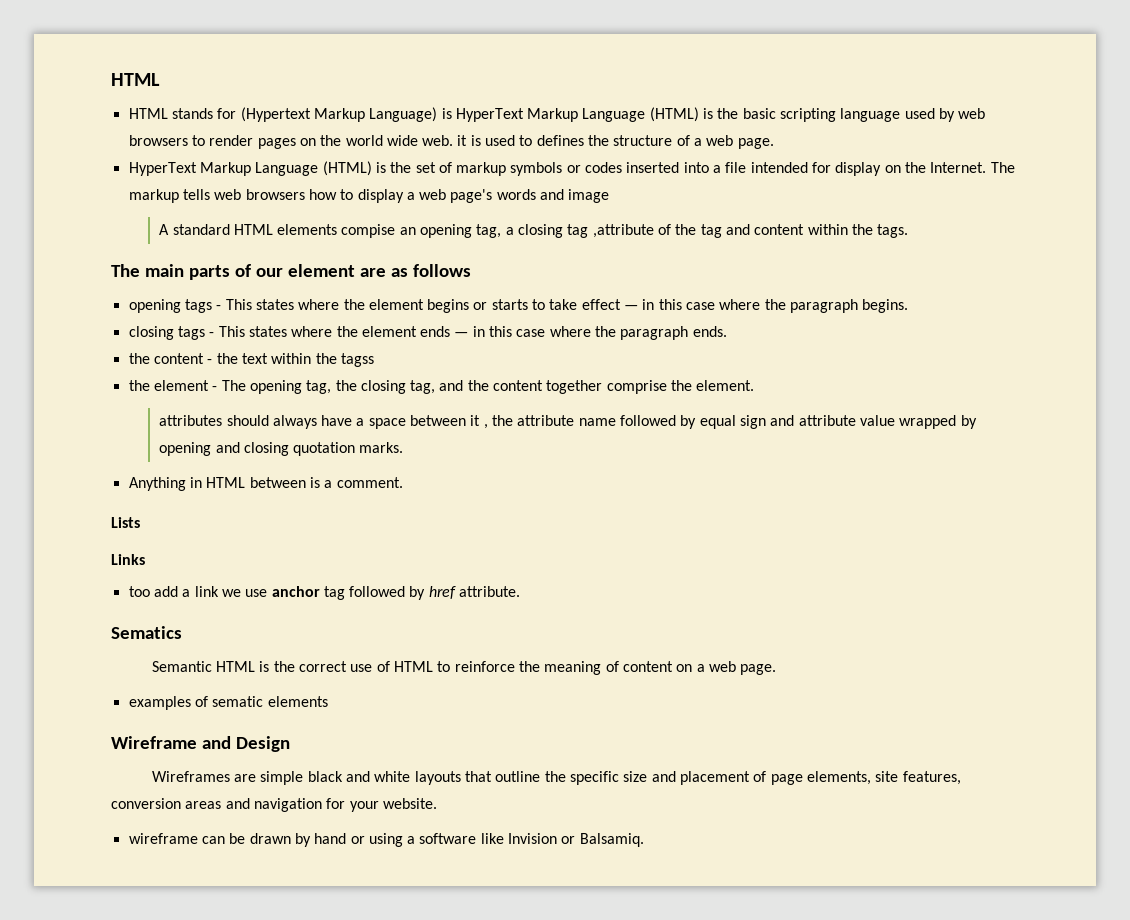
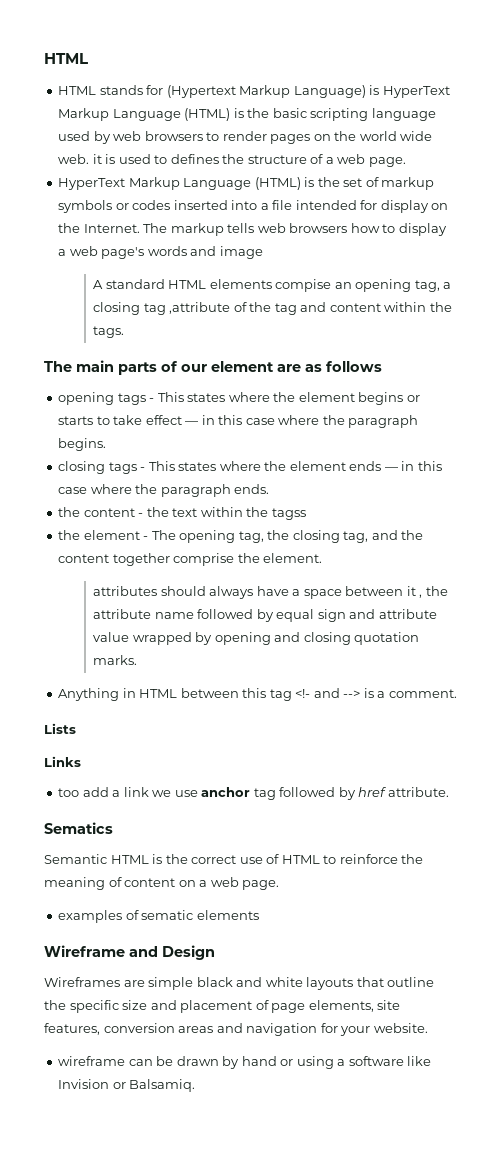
(306, 482) none -> [242,688,361,701] this tag <!- and -->

